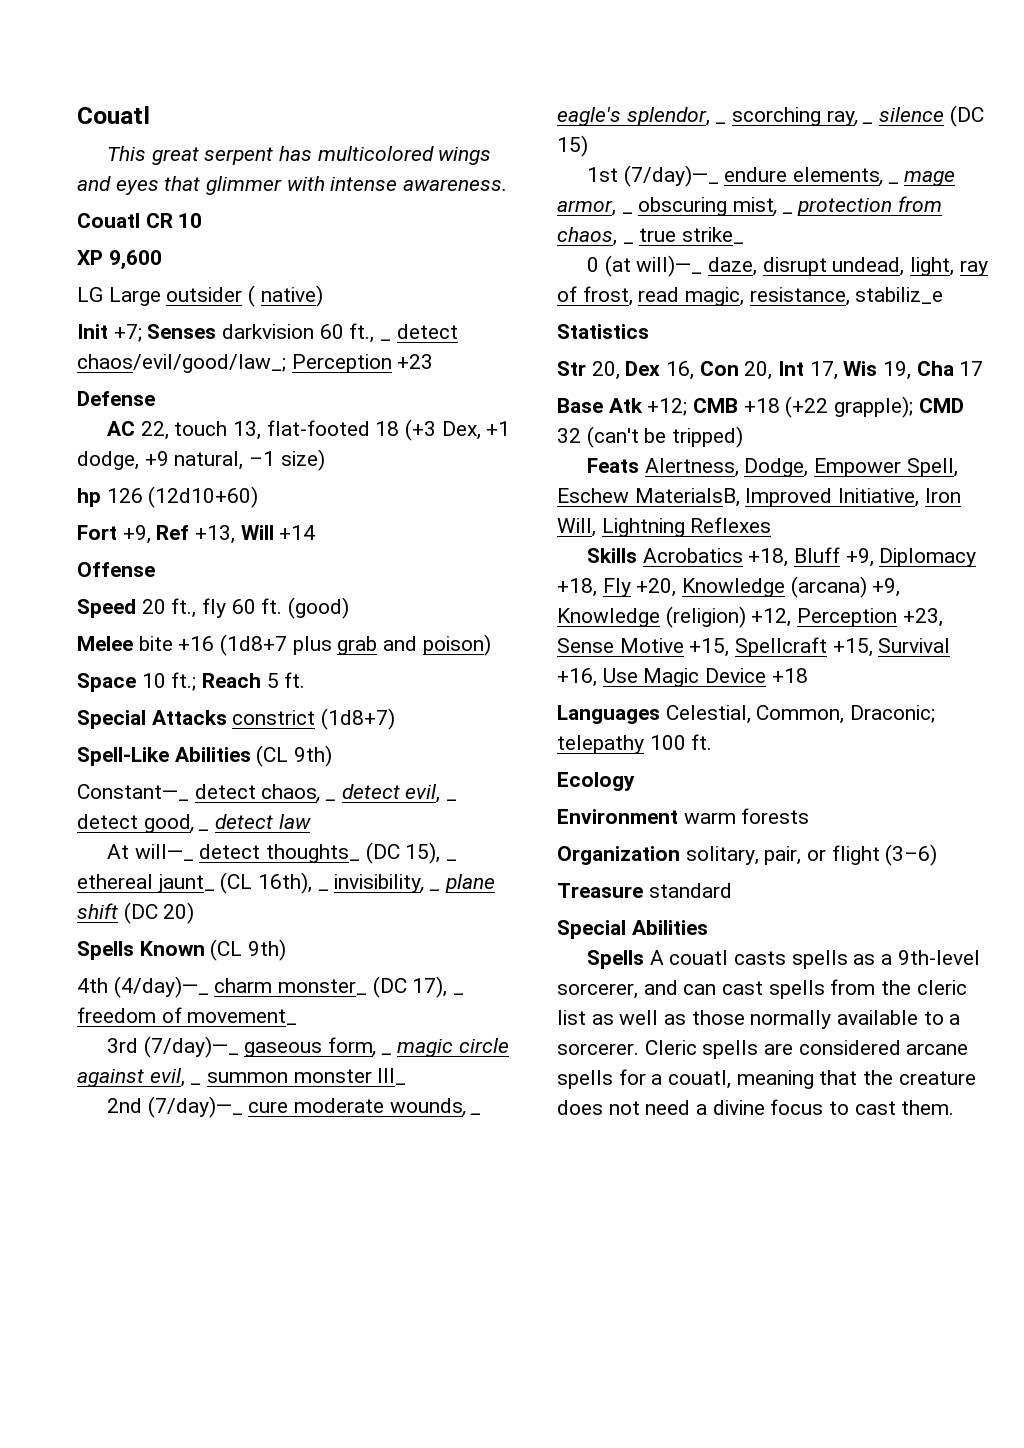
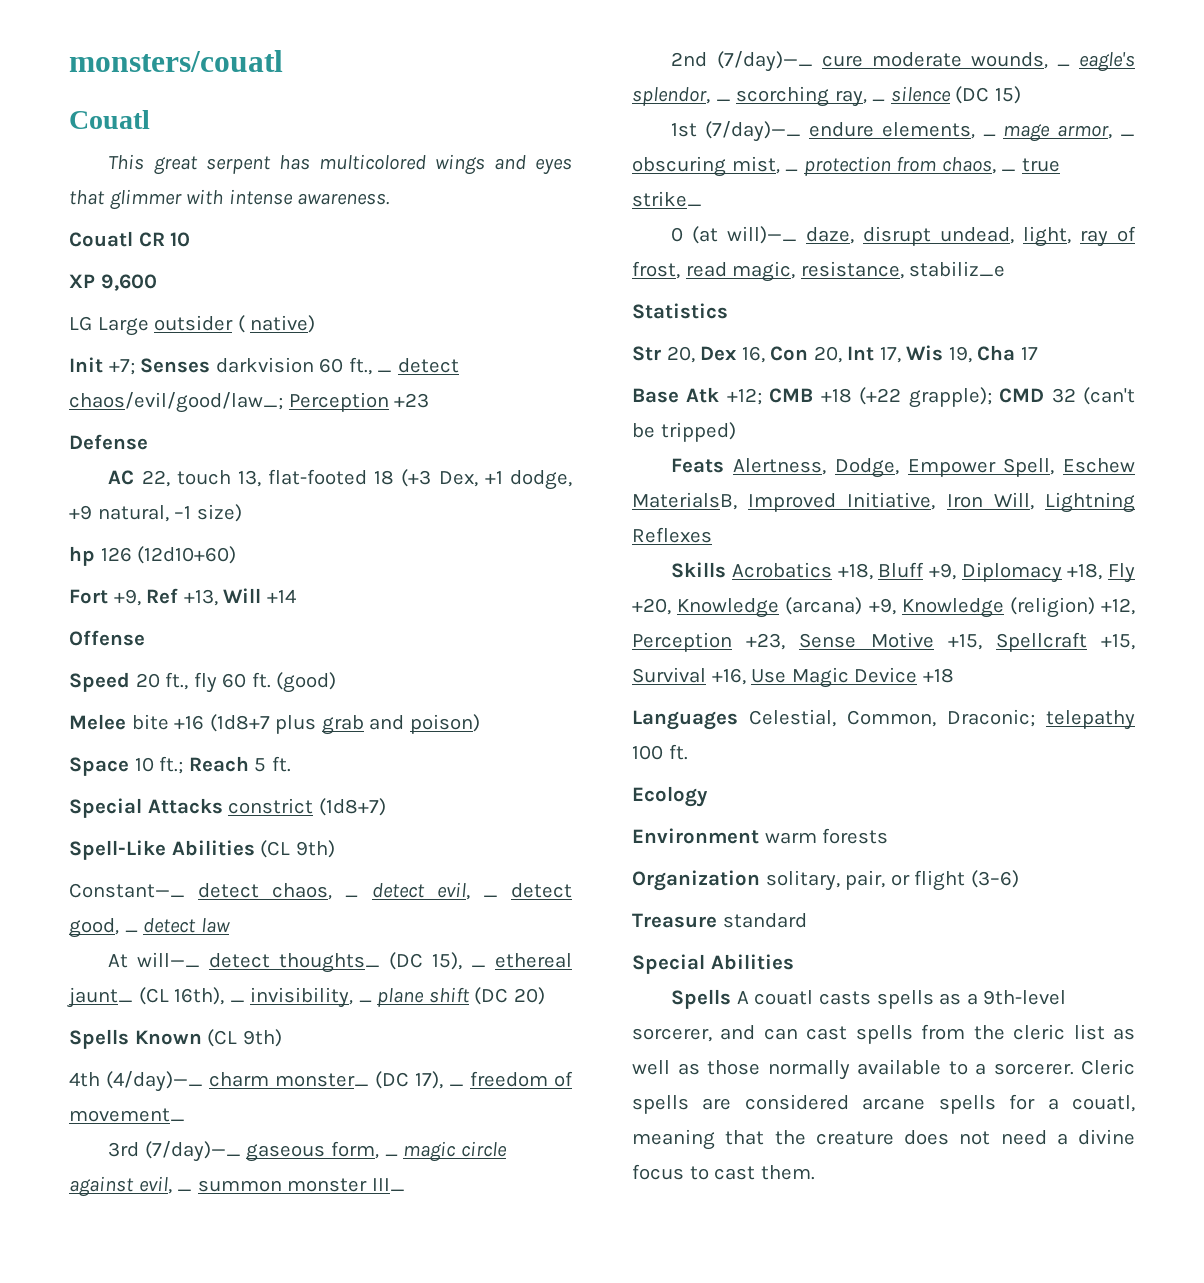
(77, 115) none -> [69,50,283,72] monsters/couatl //

